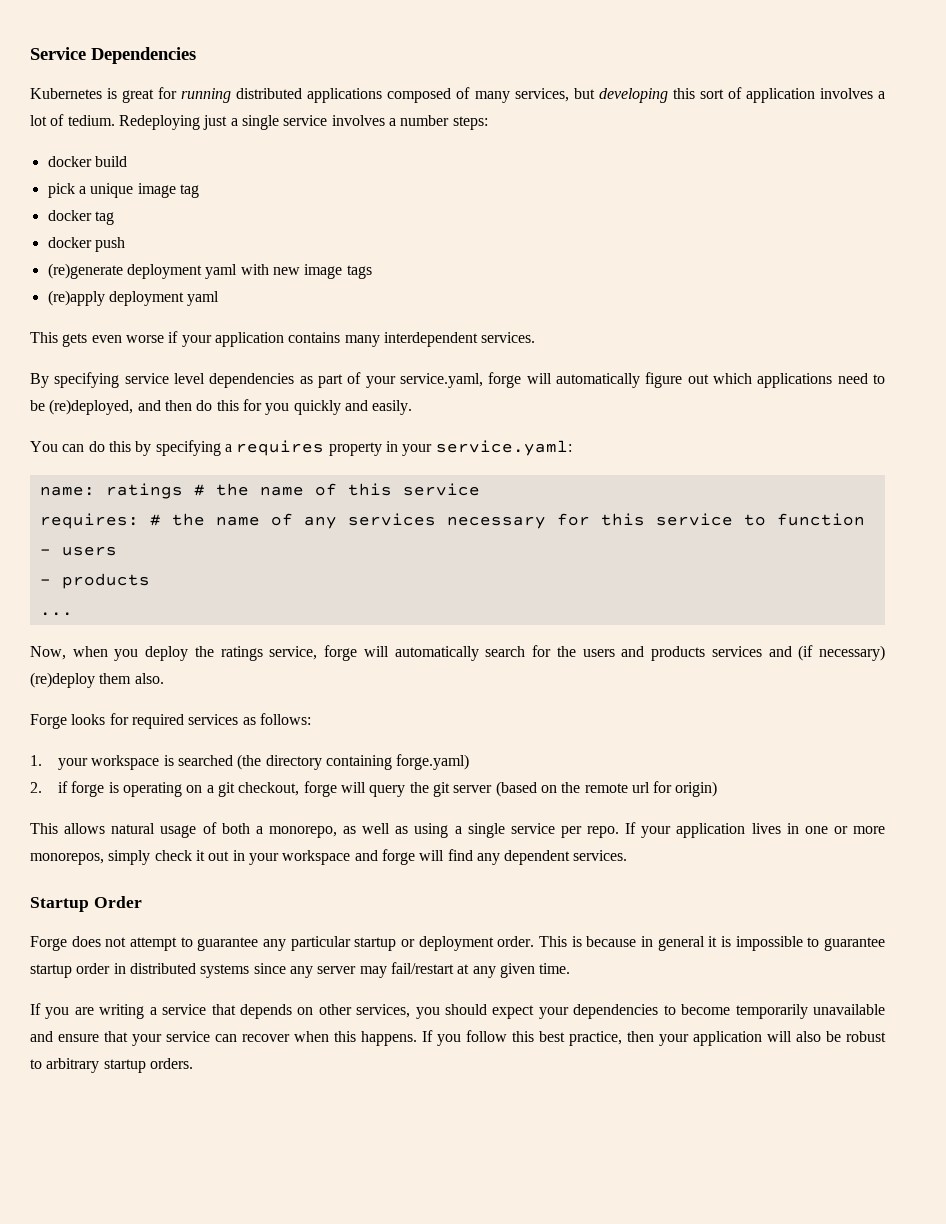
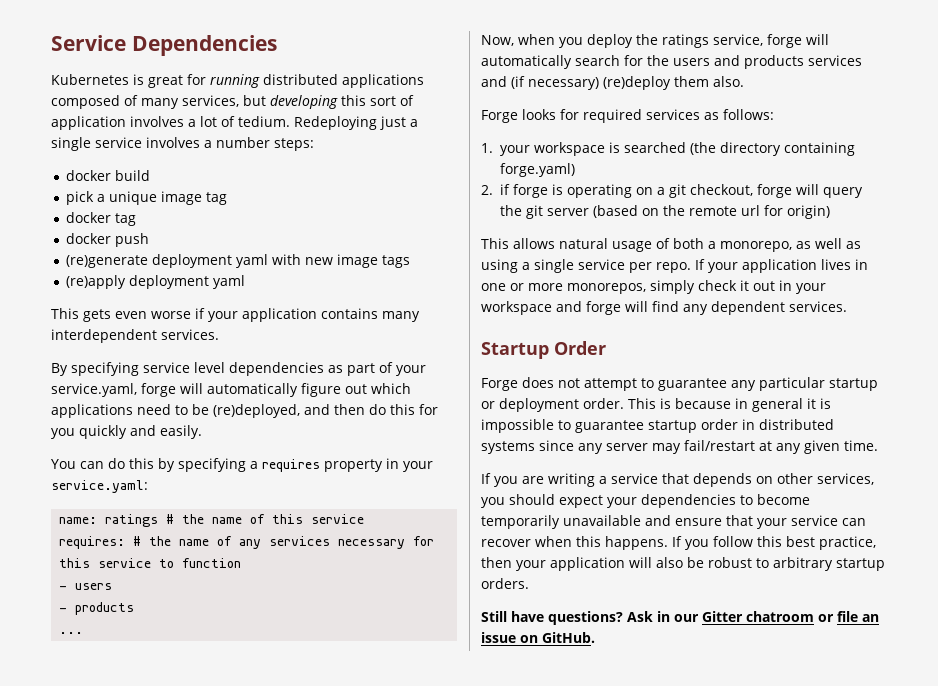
(193, 1063) none -> [481,611,879,625] [481,632,595,643] // Still have questions? Ask in our Gitter chatroom or file an issue on GitHub.

